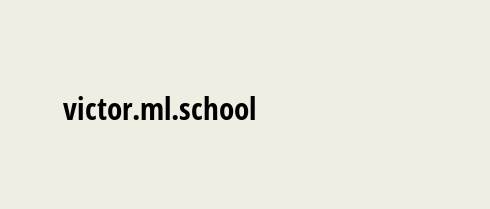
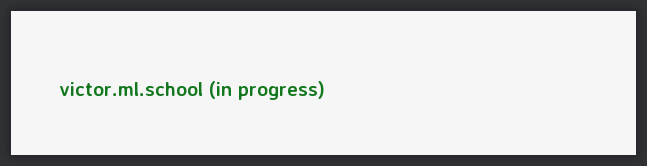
(256, 108) none -> [208,81,325,100] (in progress)

